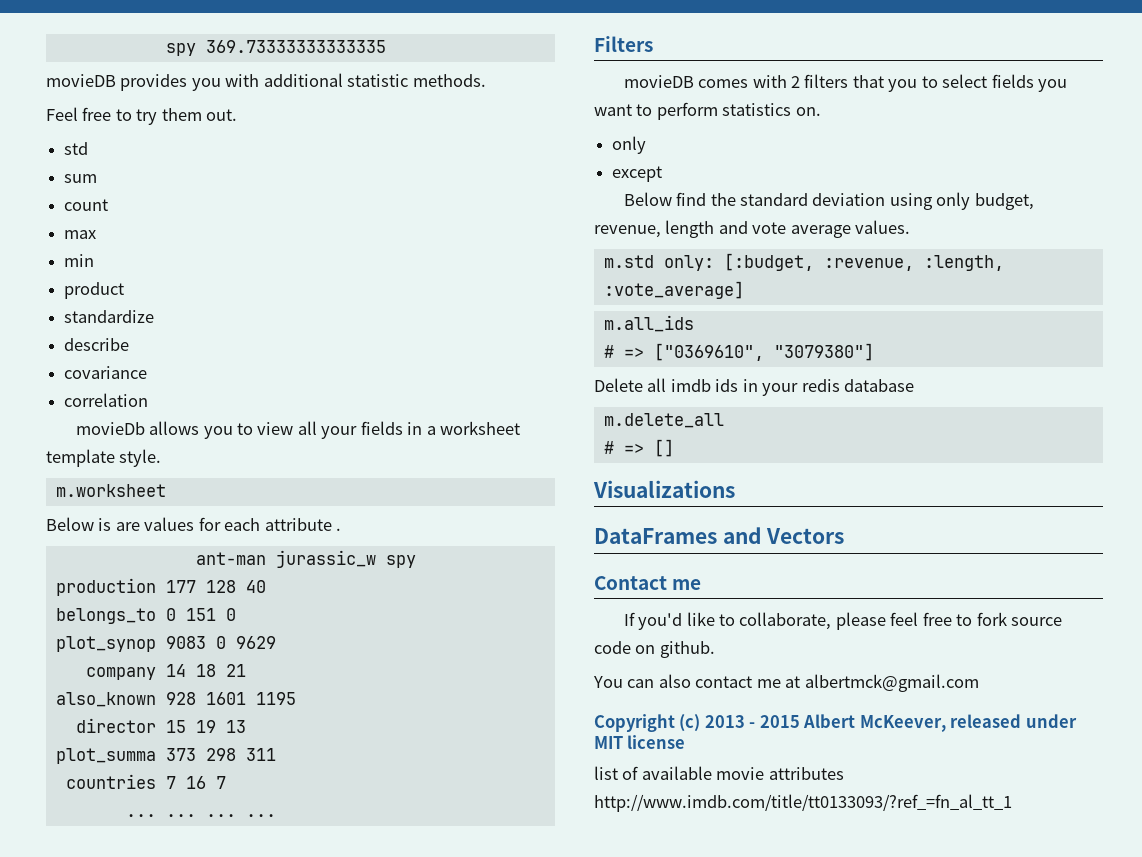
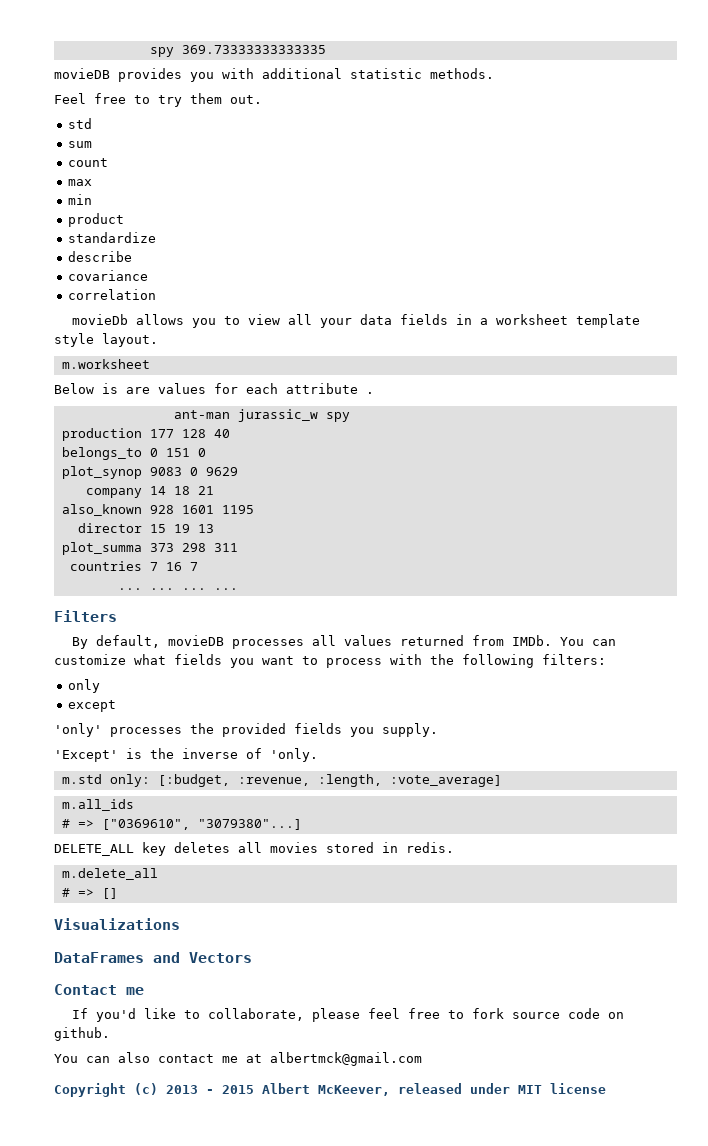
(358, 432) none -> [360,314,393,325] data
[119,449,162,467] style. -> [54,333,158,347] style layout.
[623,74,1068,92] [594,102,821,120] [612,136,647,154] [612,166,663,182] [623,192,1034,210] [594,220,911,238] movieDB comes with 2 filters that you to select fields you want to perform statistics on. // only // except // Below find the standard deviation using only budget, revenue, length and vote average values. -> [72,635,617,649] [54,654,606,668] [68,679,101,693] [68,700,117,712] [54,723,438,737] [54,748,318,762] By default, movieDB processes all values returned from IMDb. You can customize what fields you want to process with the following filters: // only // except // 'only' processes the provided fields you supply. // 'Except' is the inverse of 'only.
[773,343,874,361] [594,378,915,396] "3079380"] // Delete all imdb ids in your redis database -> [197,819,302,830] [54,842,454,856] "3079380"...] // DELETE_ALL key deletes all movies stored in redis.
[594,766,844,780] [594,794,1012,812] // list of available movie attributes http://www.imdb.com/title/tt0133093/?ref_=fn_al_tt_1 -> (606, 1088) none

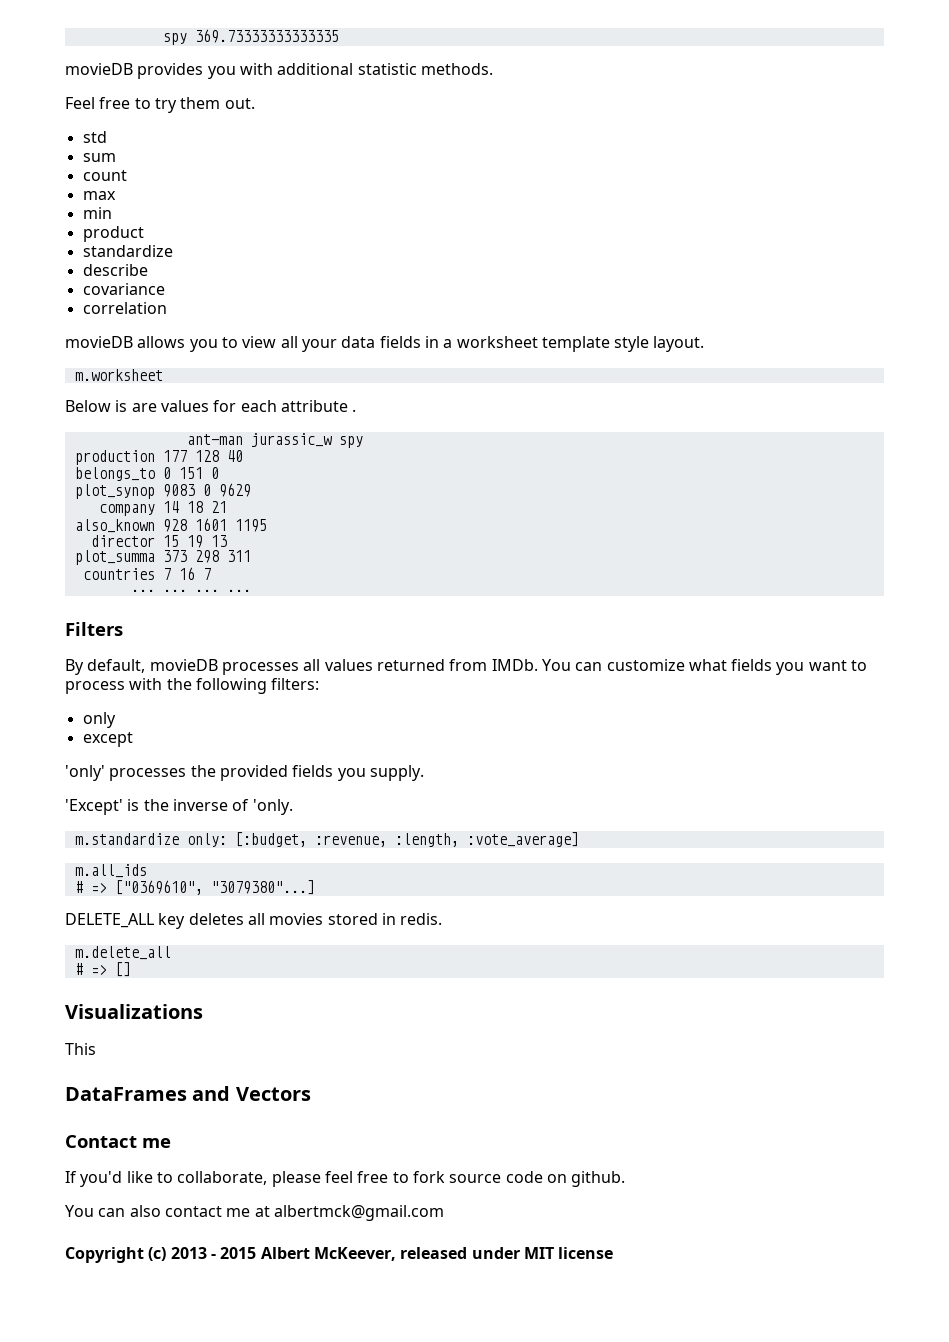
[72,314,129,325] movieDb -> [65,336,133,348] movieDB
[61,774,102,784] m.std -> [74,833,179,845] m.standardize
(180, 924) none -> [65,1043,96,1055] // This

